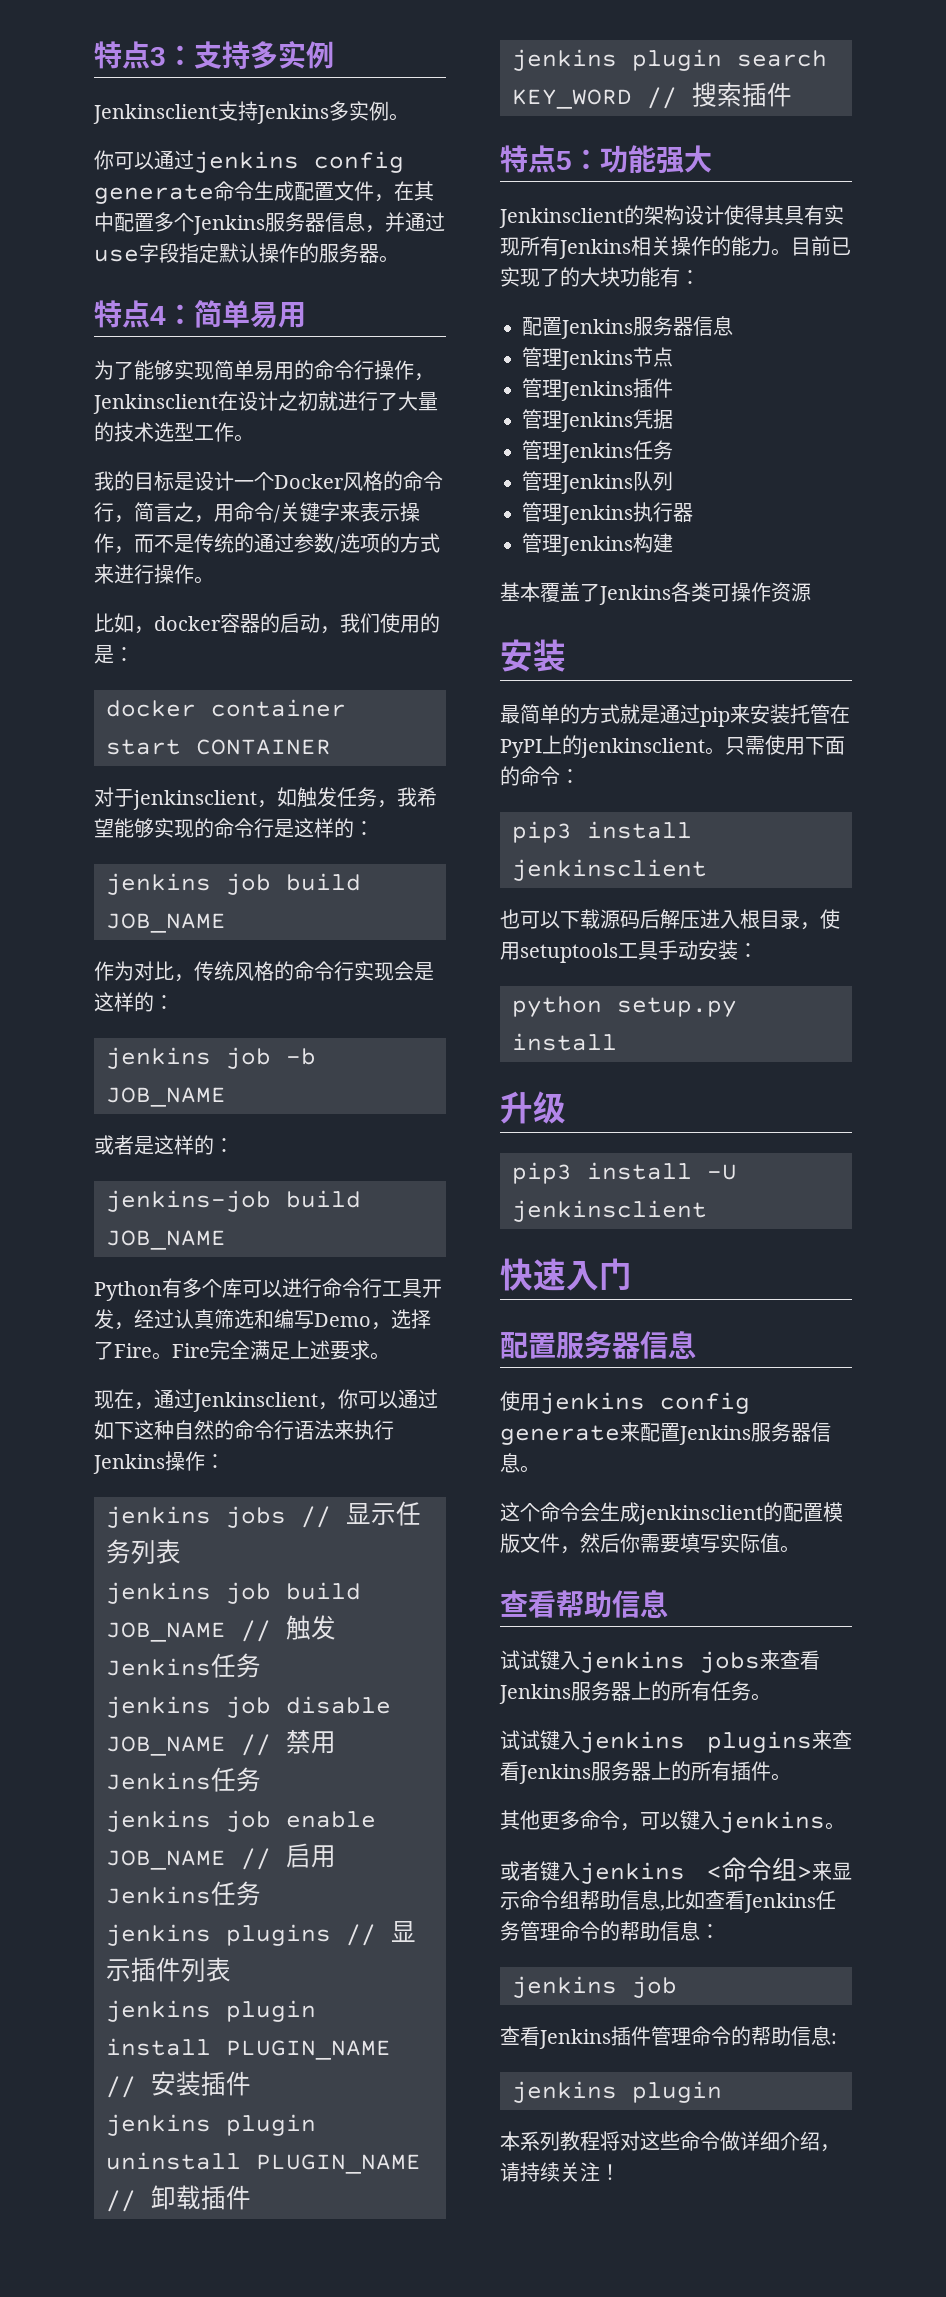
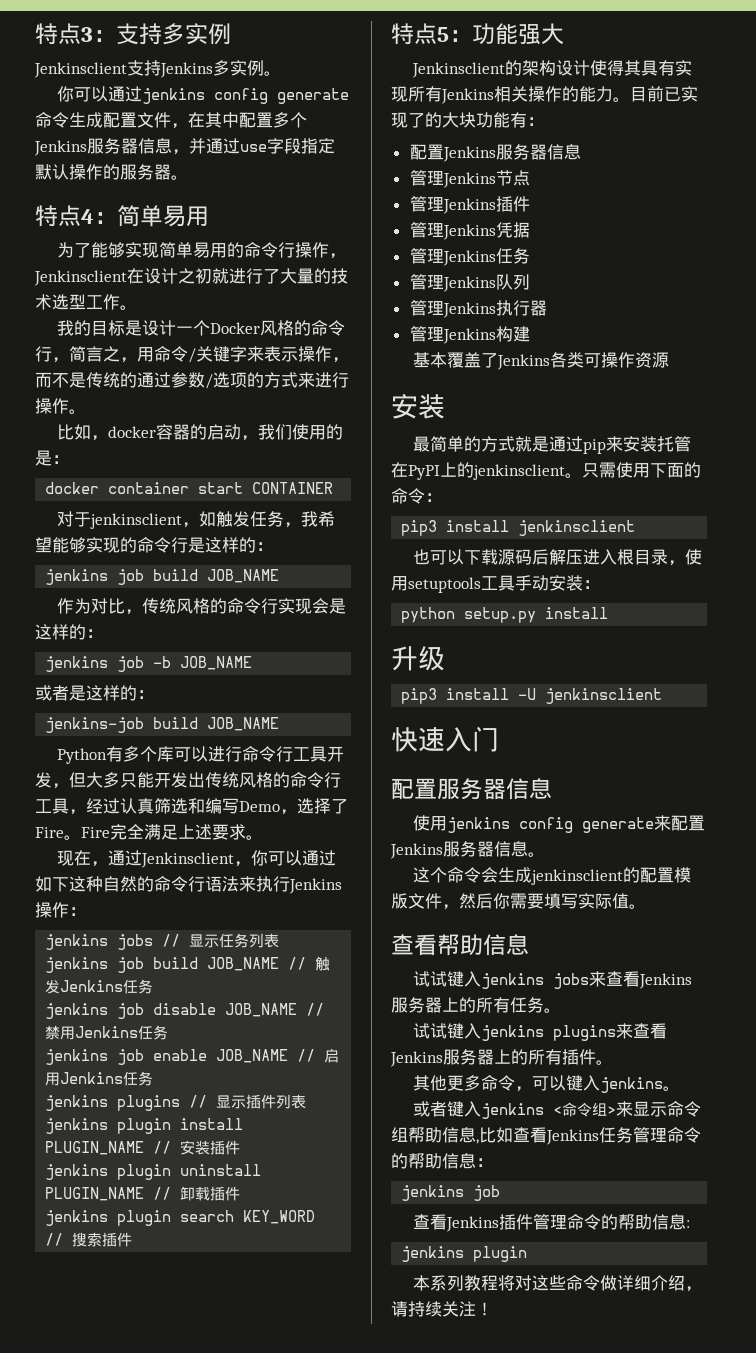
(134, 1326) none -> [69,772,341,788] [35,798,86,815] 但大多只能开发出传统风格的命令行工具，

